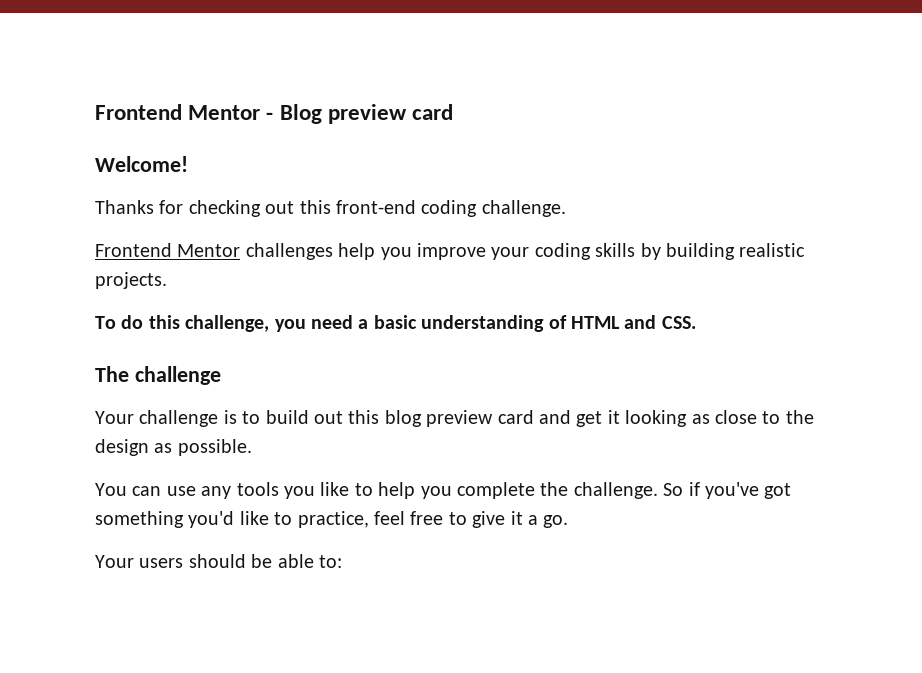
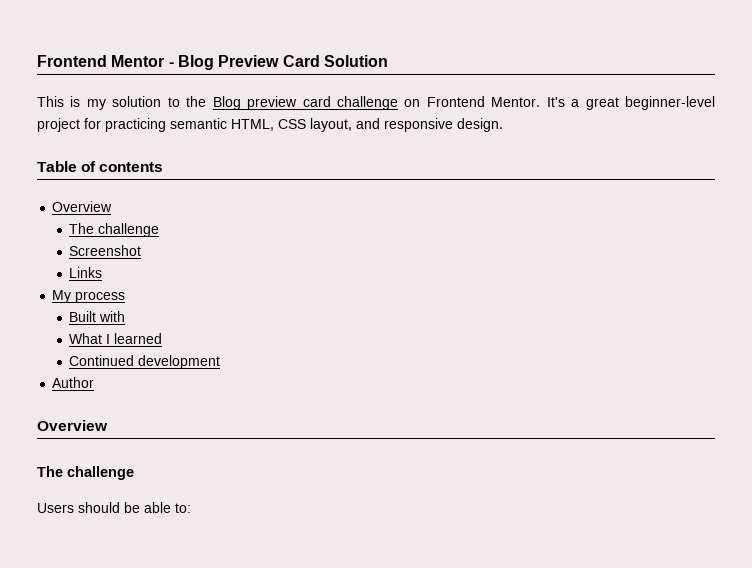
[327,104,454,124] [95,156,188,172] [95,200,566,217] [95,243,806,260] [95,272,167,289] [95,315,696,332] [95,366,221,385] [95,410,814,427] [95,439,252,456] [95,482,792,499] [95,511,569,528] [95,555,184,568] preview card // Welcome! // Thanks for checking out this front-end coding challenge. // Frontend Mentor challenges help you improve your coding skills by building realistic projects. // To do this challenge, you need a basic understanding of HTML and CSS. // The challenge // Your challenge is to build out this blog preview card and get it looking as close to the design as possible. // You can use any tools you like to help you complete the challenge. So if you've got something you'd like to practice, feel free to give it a go. // Your users -> [218,55,388,67] [37,96,715,110] [37,118,503,132] [37,161,164,172] [52,201,113,212] [69,223,160,237] [69,245,142,256] [69,267,103,278] [52,290,126,303] [69,311,126,322] [69,333,163,344] [69,355,221,369] [52,377,95,388] [37,420,108,431] [37,466,134,480] [37,503,74,513] Preview Card Solution // This is my solution to the Blog preview card challenge on Frontend Mentor. It's a great beginner-level project for practicing semantic HTML, CSS layout, and responsive design. // Table of contents // Overview // The challenge // Screenshot // Links // My process // Built with // What I learned // Continued development // Author // Overview // The challenge // Users

